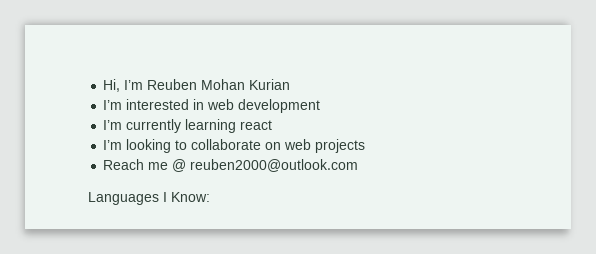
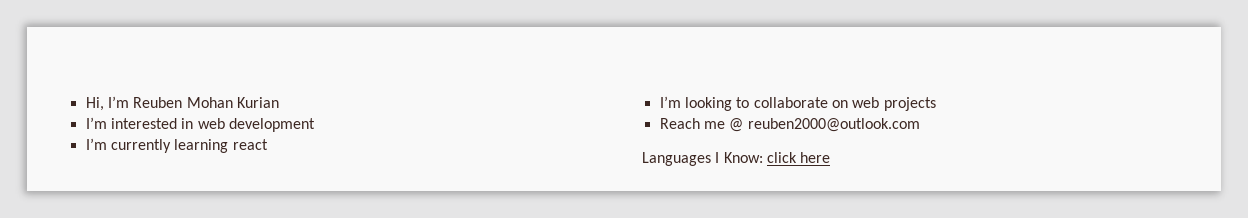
(210, 197) none -> [766,152,831,163] click here

